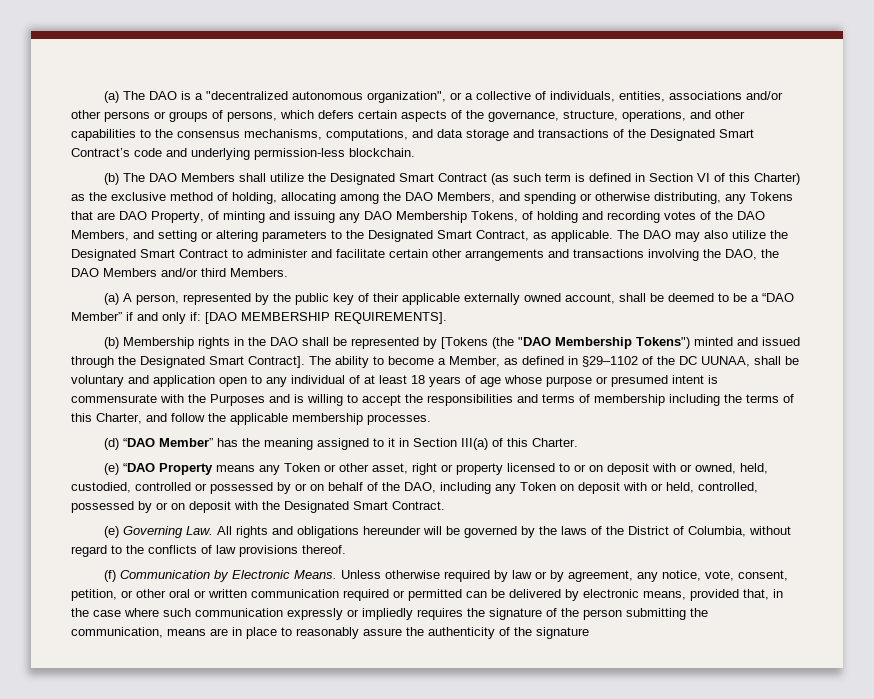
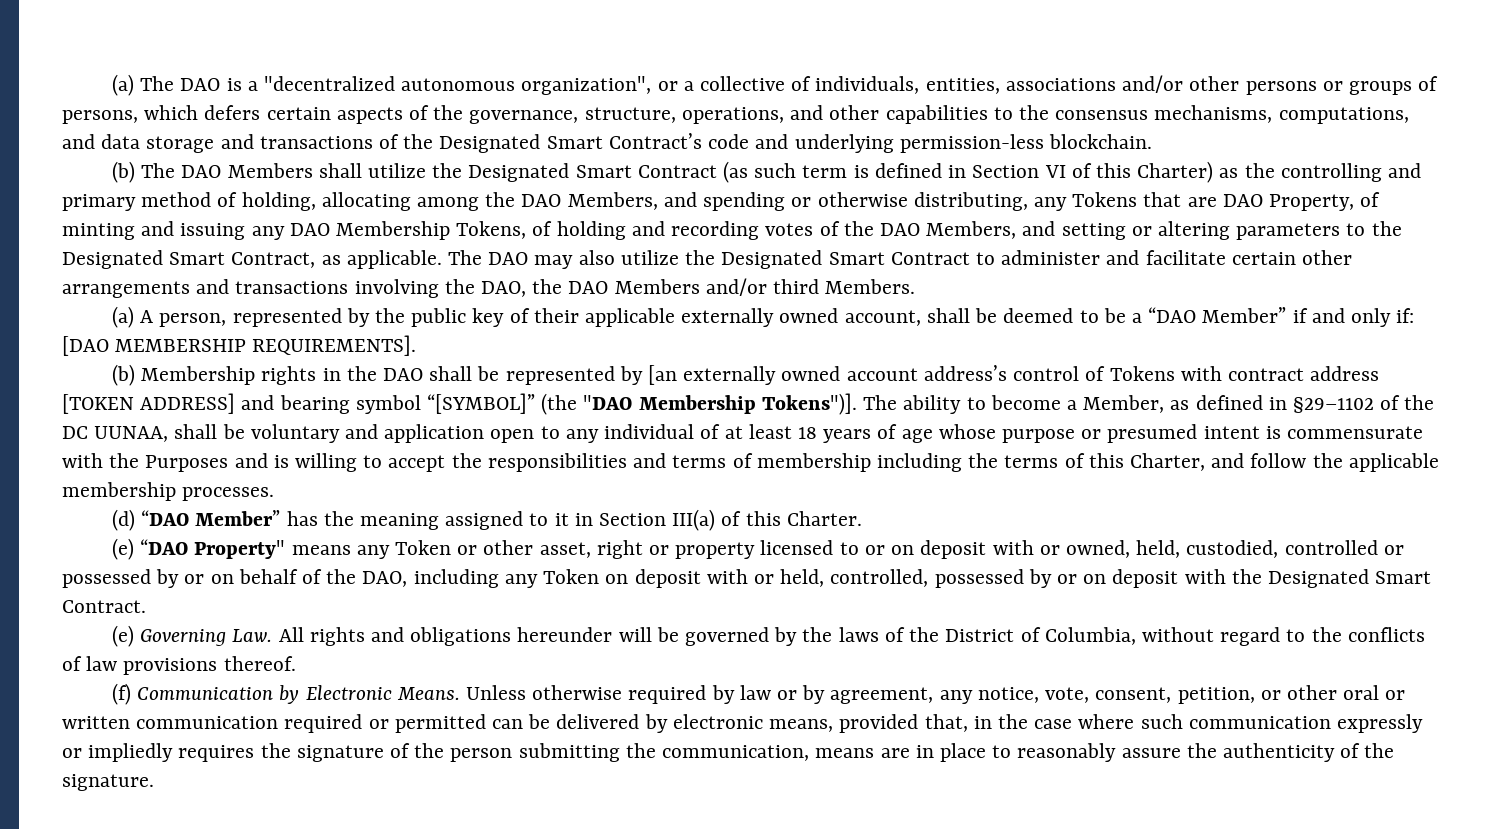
[111,192,166,201] exclusive -> [1280,163,1421,182] [62,194,136,211] controlling and primary
[440,337,800,349] [71,356,305,368] [Tokens (the "DAO Membership Tokens") minted and issued through the Designated Smart Contract]. -> [648,365,1380,385] [62,393,857,415] [an externally owned account address’s control of Tokens with contract address [TOKEN ADDRESS] and bearing symbol “[SYMBOL]” (the "DAO Membership Tokens")].
[158,463,213,475] Property -> [194,540,286,559] Property"
[536,627,589,639] signature -> [62,774,154,791] signature.

